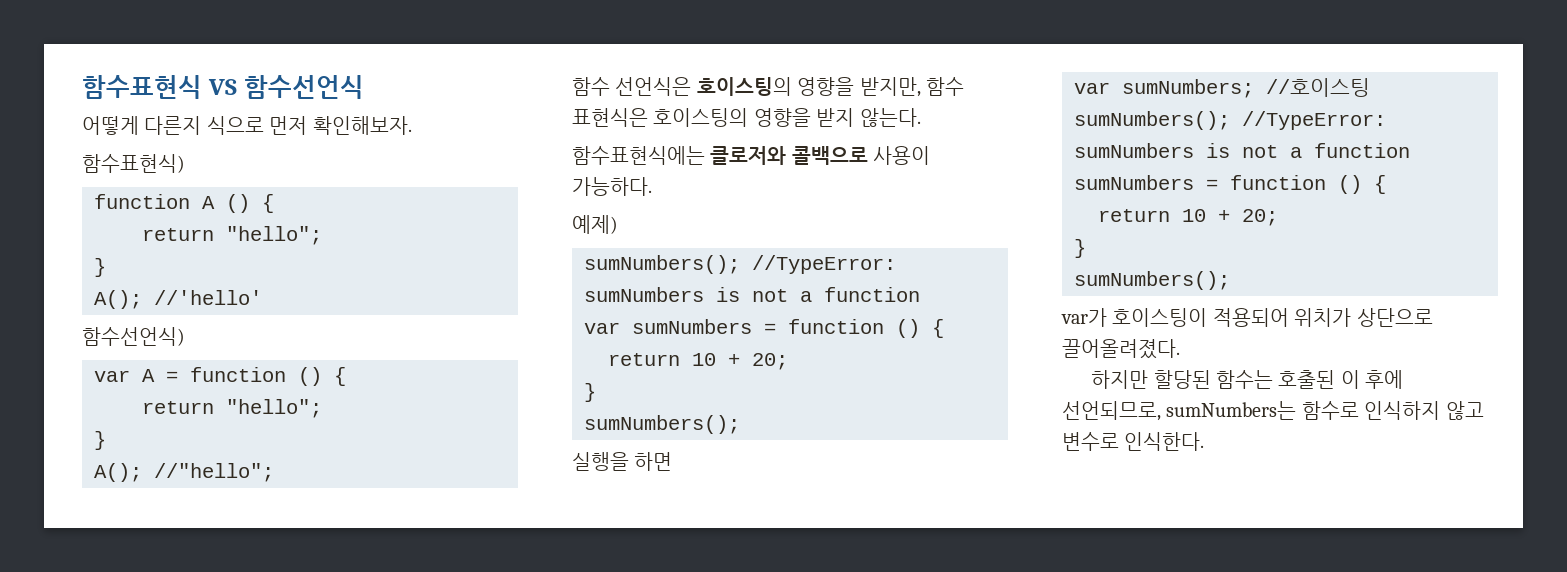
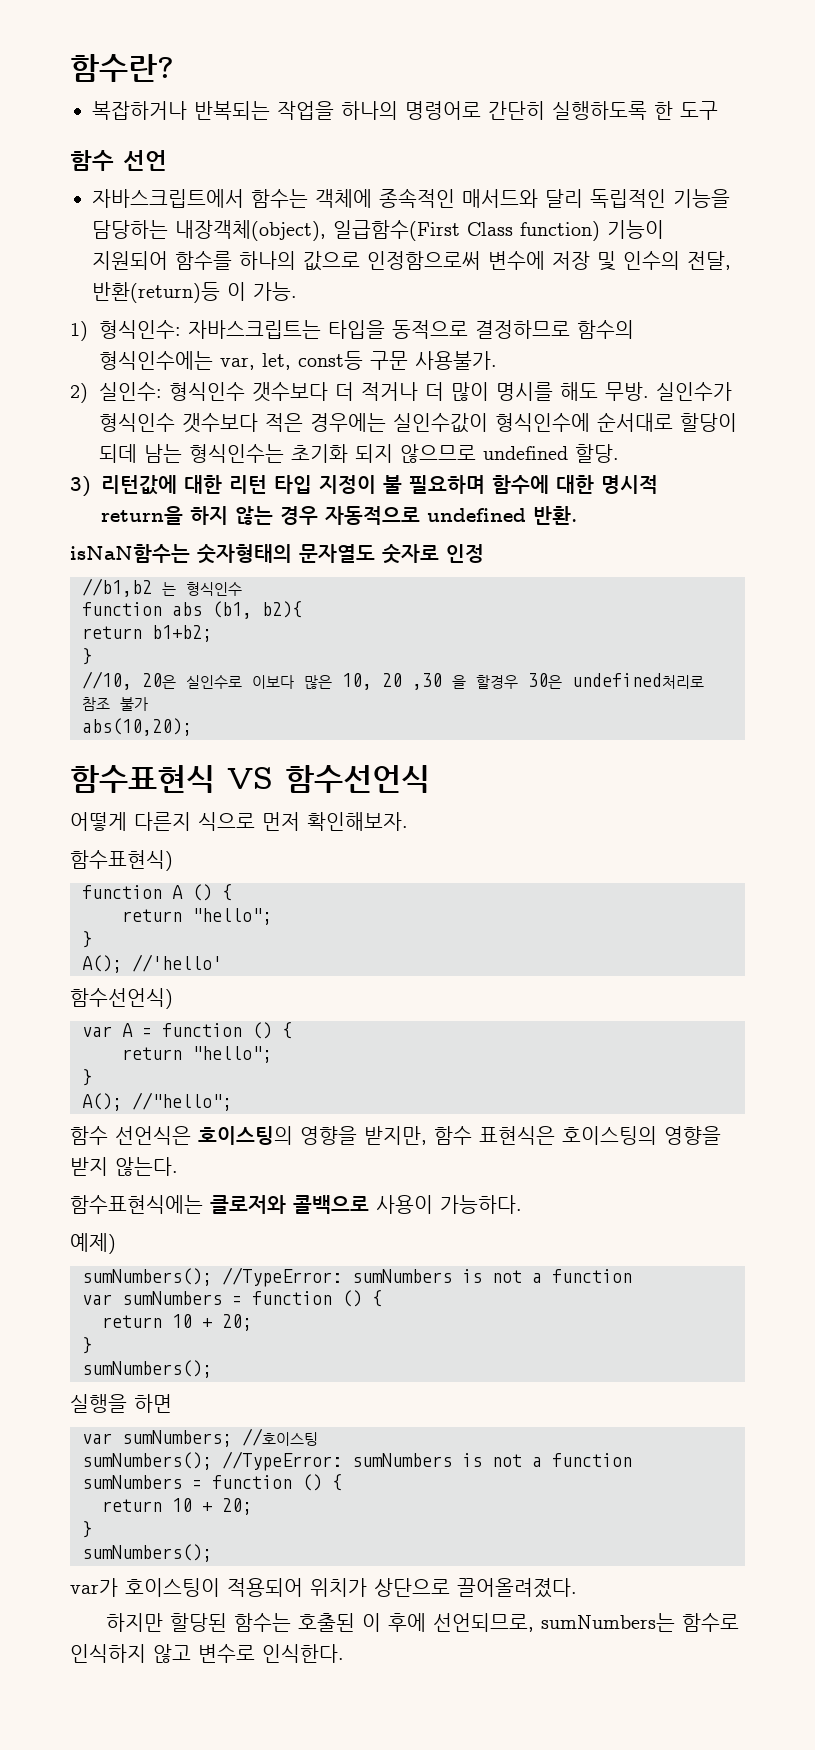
(82, 87) none -> [70,54,174,82] [92,101,718,120] [70,150,167,171] [92,188,730,208] [92,220,664,241] [92,251,731,271] [92,282,297,303] [70,320,635,341] [99,351,498,370] [70,382,733,403] [99,412,738,433] [99,444,620,463] [70,475,658,497] [101,506,577,525] [70,544,484,564] [82,578,242,597] [82,601,302,619] [82,625,212,642] [82,648,92,665] [82,671,704,690] [82,697,148,711] [82,718,192,736] 함수란? // 복잡하거나 반복되는 작업을 하나의 명령어로 간단히 실행하도록 한 도구 // 함수 선언 // 자바스크립트에서 함수는 객체에 종속적인 매서드와 달리 독립적인 기능을 담당하는 내장객체(object), 일급함수(First Class function) 기능이 지원되어 함수를 하나의 값으로 인정함으로써 변수에 저장 및 인수의 전달, 반환(return)등 이 가능. // 1) 형식인수: 자바스크립트는 타입을 동적으로 결정하므로 함수의 형식인수에는 var, let, const등 구문 사용불가. // 2) 실인수: 형식인수 갯수보다 더 적거나 더 많이 명시를 해도 무방. 실인수가 형식인수 갯수보다 적은 경우에는 실인수값이 형식인수에 순서대로 할당이 되데 남는 형식인수는 초기화 되지 않으므로 undefined 할당. // 3) 리턴값에 대한 리턴 타입 지정이 불 필요하며 함수에 대한 명시적 return을 하지 않는 경우 자동적으로 undefined 반환. // isNaN함수는 숫자형태의 문자열도 숫자로 인정 // //b1,b2 는 형식인수 // function abs (b1, b2){ // return b1+b2; // } // //10, 20은 실인수로 이보다 많은 10, 20 ,30 을 할경우 30은 undefined처리로 참조 불가 // abs(10,20); //

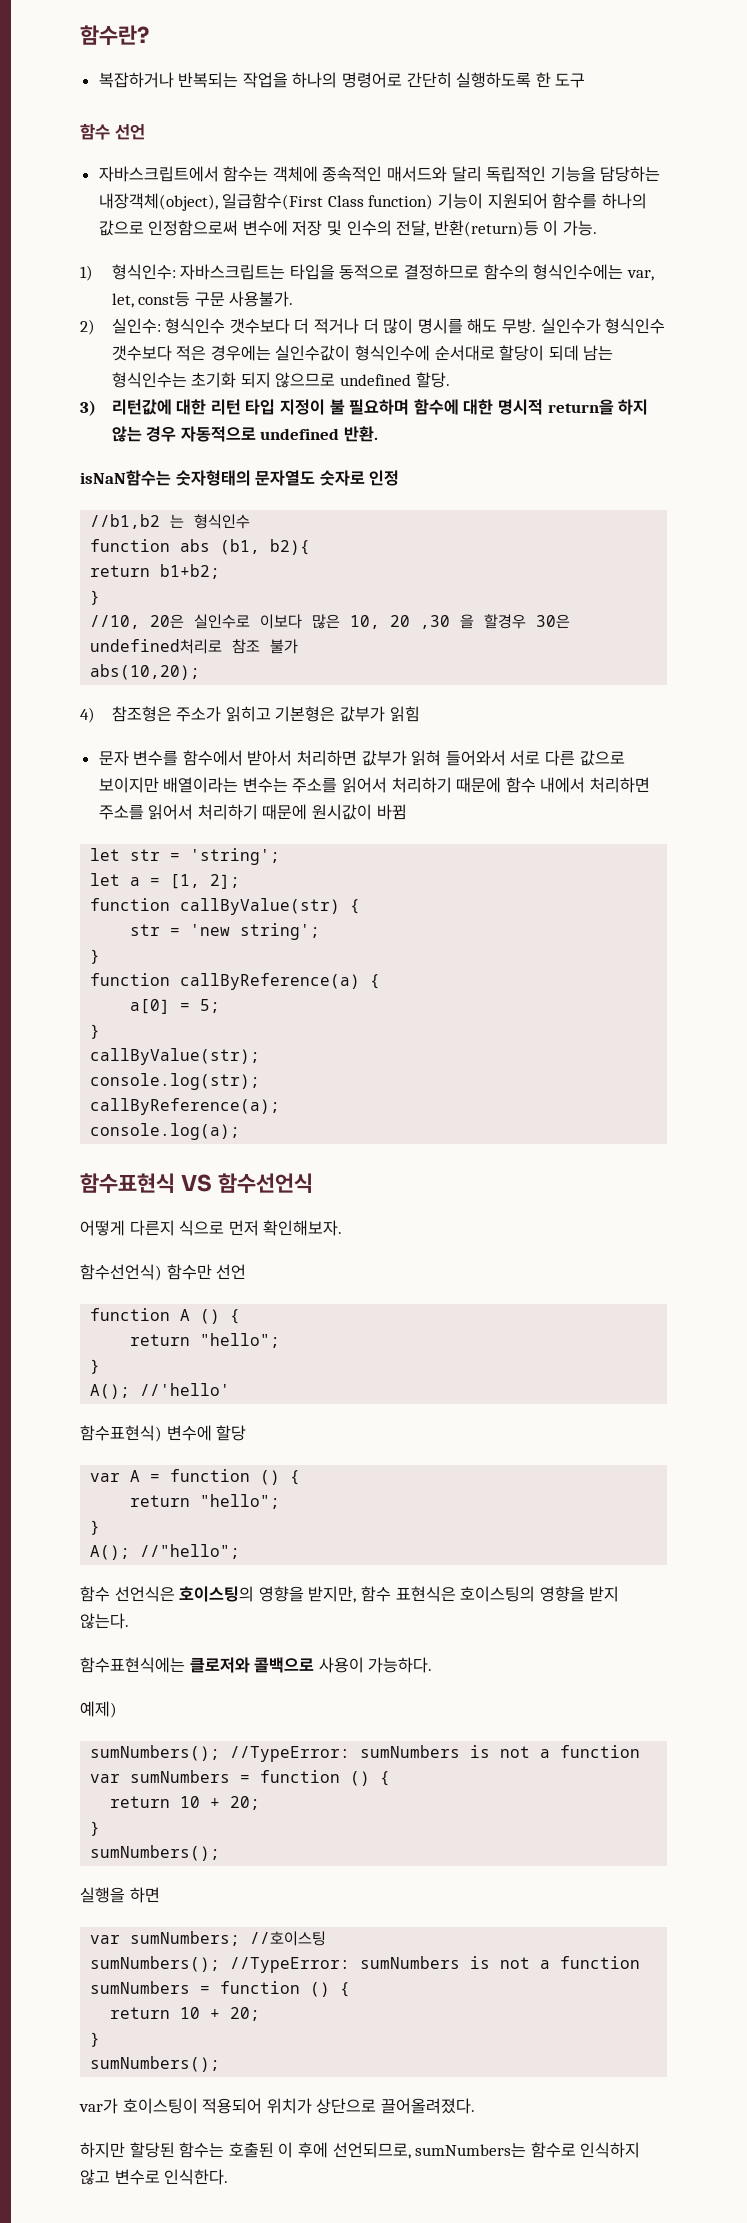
(192, 727) none -> [80,706,420,723] [98,750,625,766] [98,777,651,793] [98,804,407,820] [90,848,281,865] [90,873,241,889] [90,898,361,915] [130,923,321,940] [90,949,101,964] [90,973,381,990] [130,999,221,1014] [90,1024,101,1039] [90,1048,261,1065] [90,1073,261,1090] [90,1098,281,1115] [90,1123,241,1140] // 4) 참조형은 주소가 읽히고 기본형은 값부가 읽힘 // 문자 변수를 함수에서 받아서 처리하면 값부가 읽혀 들어와서 서로 다른 값으로 보이지만 배열이라는 변수는 주소를 읽어서 처리하기 때문에 함수 내에서 처리하면 주소를 읽어서 처리하기 때문에 원시값이 바뀜 // let str = 'string'; // let a = [1, 2]; // function callByValue(str) { // str = 'new string'; // } // function callByReference(a) { // a[0] = 5; // } // callByValue(str); // console.log(str); // callByReference(a); // console.log(a);
[70,850,173,871] 함수표현식) -> [80,1264,247,1281] 함수선언식) 함수만 선언
[70,988,173,1009] 함수선언식) -> [80,1425,247,1442] 함수표현식) 변수에 할당

